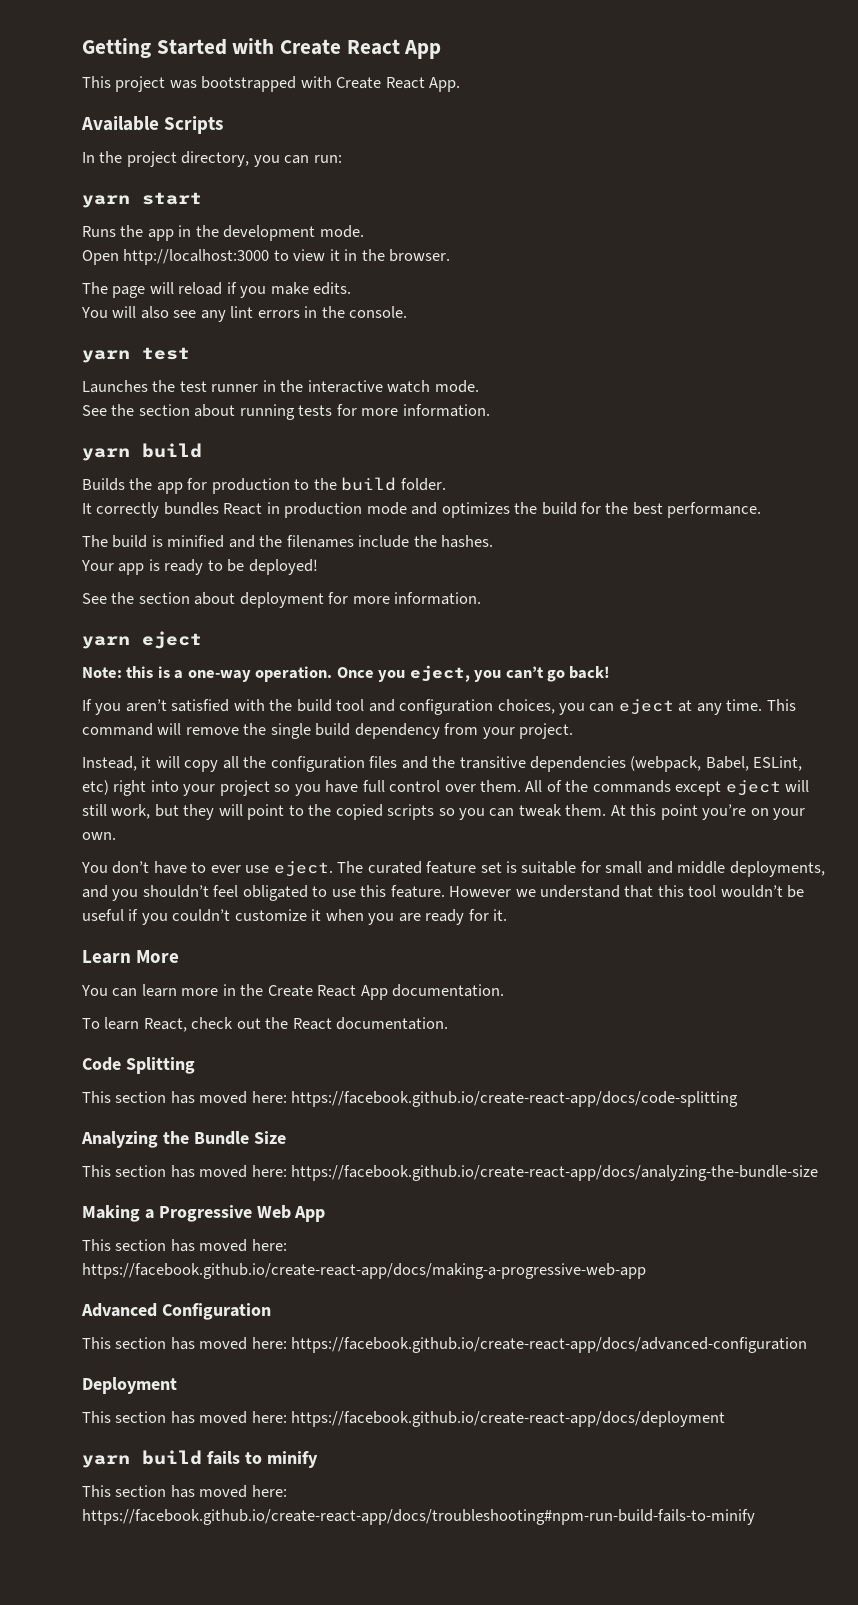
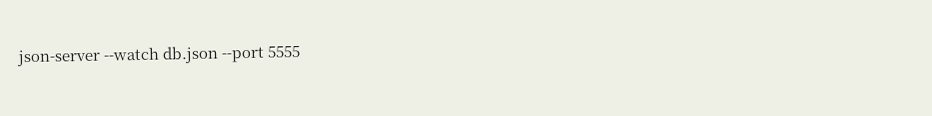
[82,38,442,59] [82,76,461,92] [81,116,224,134] [82,151,342,167] [82,192,202,208] [82,225,364,241] [82,249,451,265] [82,282,352,298] [81,306,408,322] [82,347,190,363] [82,380,479,393] [82,404,490,420] [82,443,202,461] [82,477,446,494] [82,502,762,518] [82,535,494,548] [81,559,318,575] [82,592,482,608] [82,631,202,649] [82,665,611,682] [82,699,796,715] [82,723,574,739] [82,756,803,772] [82,780,810,796] [82,804,806,820] [82,832,116,840] [81,861,825,877] [82,885,805,901] [82,909,508,925] [82,950,180,964] [81,984,505,1000] [82,1017,449,1032] [82,1057,195,1074] [82,1091,739,1107] [81,1131,286,1148] [82,1165,819,1181] [82,1205,326,1222] [82,1239,287,1252] [82,1263,646,1279] [81,1303,271,1320] [82,1337,808,1353] [82,1377,177,1394] [82,1411,726,1427] [82,1450,318,1468] [82,1485,287,1498] [82,1509,755,1525] Getting Started with Create React App // This project was bootstrapped with Create React App. // Available Scripts // In the project directory, you can run: // yarn start // Runs the app in the development mode. // Open http://localhost:3000 to view it in the browser. // The page will reload if you make edits. // You will also see any lint errors in the console. // yarn test // Launches the test runner in the interactive watch mode. // See the section about running tests for more information. // yarn build // Builds the app for production to the build folder. // It correctly bundles React in production mode and optimizes the build for the best performance. // The build is minified and the filenames include the hashes. // Your app is ready to be deployed! // See the section about deployment for more information. // yarn eject // Note: this is a one-way operation. Once you eject, you can’t go back! // If you aren’t satisfied with the build tool and configuration choices, you can eject at any time. This command will remove the single build dependency from your project. // Instead, it will copy all the configuration files and the transitive dependencies (webpack, Babel, ESLint, etc) right into your project so you have full control over them. All of the commands except eject will still work, but they will point to the copied scripts so you can tweak them. At this point you’re on your own. // You don’t have to ever use eject. The curated feature set is suitable for small and middle deployments, and you shouldn’t feel obligated to use this feature. However we understand that this tool wouldn’t be useful if you couldn’t customize it when you are ready for it. // Learn More // You can learn more in the Create React App documentation. // To learn React, check out the React documentation. // Code Splitting // This section has moved here: https://facebook.github.io/create-react-app/docs/code-splitting // Analyzing the Bundle Size // This section has moved here: https://facebook.github.io/create-react-app/docs/analyzing-the-bundle-size // Making a Progressive Web App // This section has moved here: https://facebook.github.io/create-react-app/docs/making-a-progressive-web-app // Advanced Configuration // This section has moved here: https://facebook.github.io/create-react-app/docs/advanced-configuration // Deployment // This section has moved here: https://facebook.github.io/create-react-app/docs/deployment // yarn build fails to minify // This section has moved here: https://facebook.github.io/create-react-app/docs/troubleshooting#npm-run-build-fails-to-minify -> [16,45,301,67] json-server --watch db.json --port 5555

